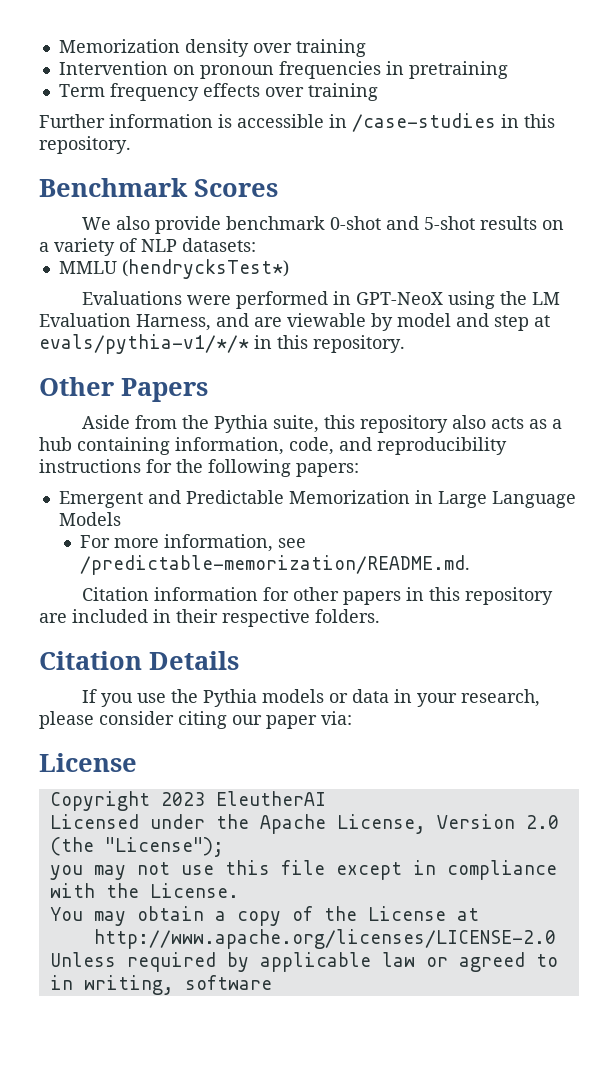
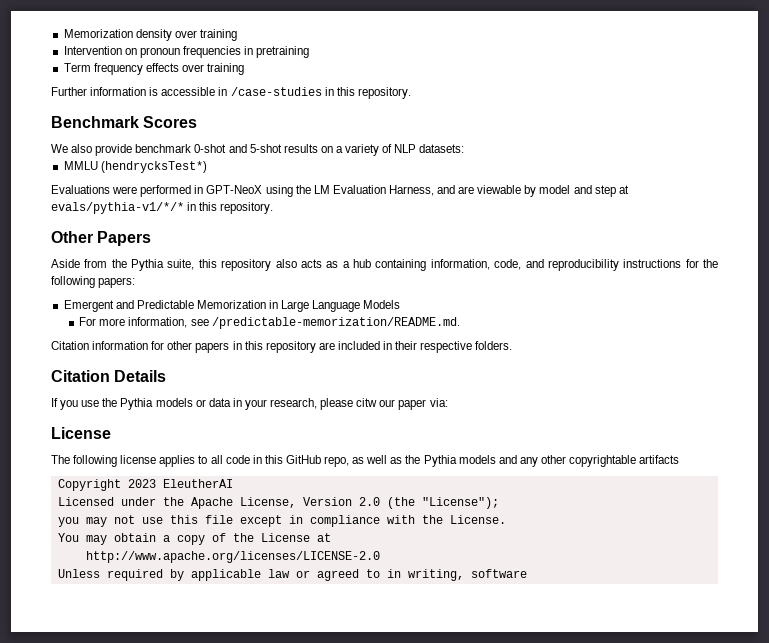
[99,711,227,729] consider citing -> [356,398,378,407] citw
(137, 762) none -> [51,455,680,467] // The following license applies to all code in this GitHub repo, as well as the Pythia models and any other copyrightable artifacts

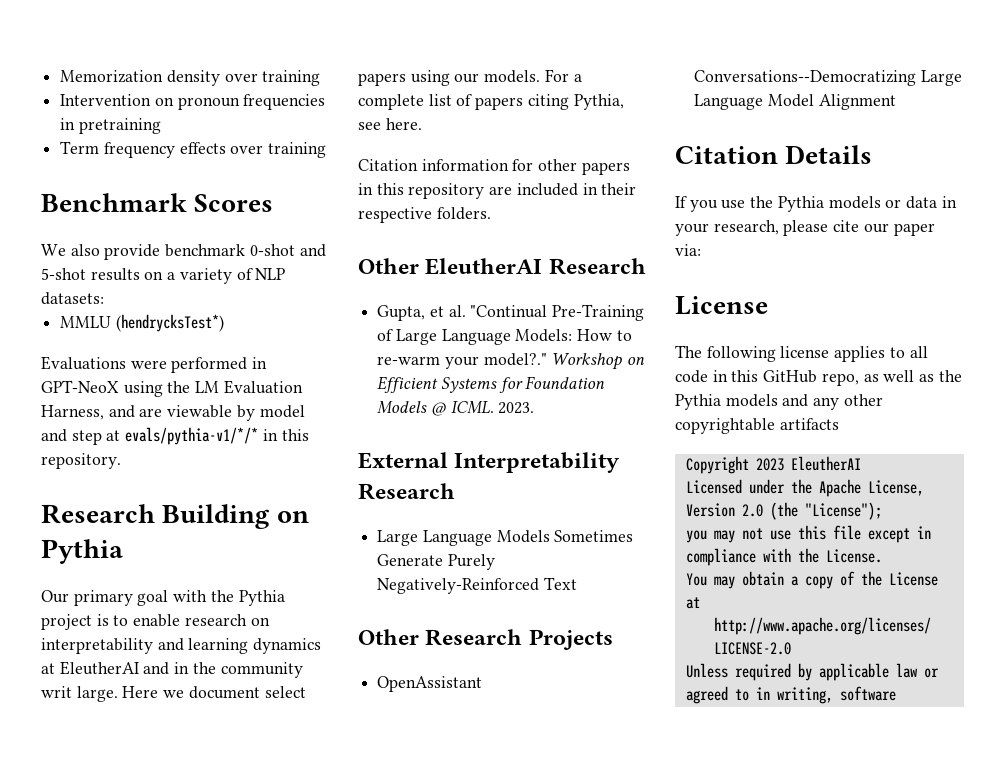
[51,87,411,99] // Further information is accessible in /case-studies in this repository. -> (327, 150) none
[51,231,152,246] [51,259,718,271] [51,276,136,288] [63,300,401,312] [79,317,460,329] Other Papers // Aside from the Pythia suite, this repository also acts as a hub containing information, code, and reproducibility instructions for the following papers: // Emergent and Predictable Memorization in Large Language Models // For more information, see /predictable-memorization/README.md. -> [41,504,309,529] [41,539,123,564] [41,590,285,606] [41,614,270,630] [41,638,322,654] [41,661,303,678] [41,686,306,702] [358,69,582,86] [358,94,624,110] [358,118,422,130] Research Building on Pythia // Our primary goal with the Pythia project is to enable research on interpretability and learning dynamics at EleutherAI and in the community writ large. Here we document select papers using our models. For a complete list of papers citing Pythia, see here.
(513, 345) none -> [358,258,646,275] [377,304,645,321] [377,329,632,345] [377,353,646,370] [377,376,606,393] [377,401,535,416] [358,452,621,473] [358,483,455,500] [377,530,634,546] [377,554,495,570] [377,577,577,594] [358,629,613,650] [377,676,483,692] [694,70,962,86] [694,94,896,110] // Other EleutherAI Research // Gupta, et al. "Continual Pre-Training of Large Language Models: How to re-warm your model?." Workshop on Efficient Systems for Foundation Models @ ICML. 2023. // External Interpretability Research // Large Language Models Sometimes Generate Purely Negatively-Reinforced Text // Other Research Projects // OpenAssistant Conversations--Democratizing Large Language Model Alignment
[356,398,378,407] citw -> [833,220,860,232] cite

